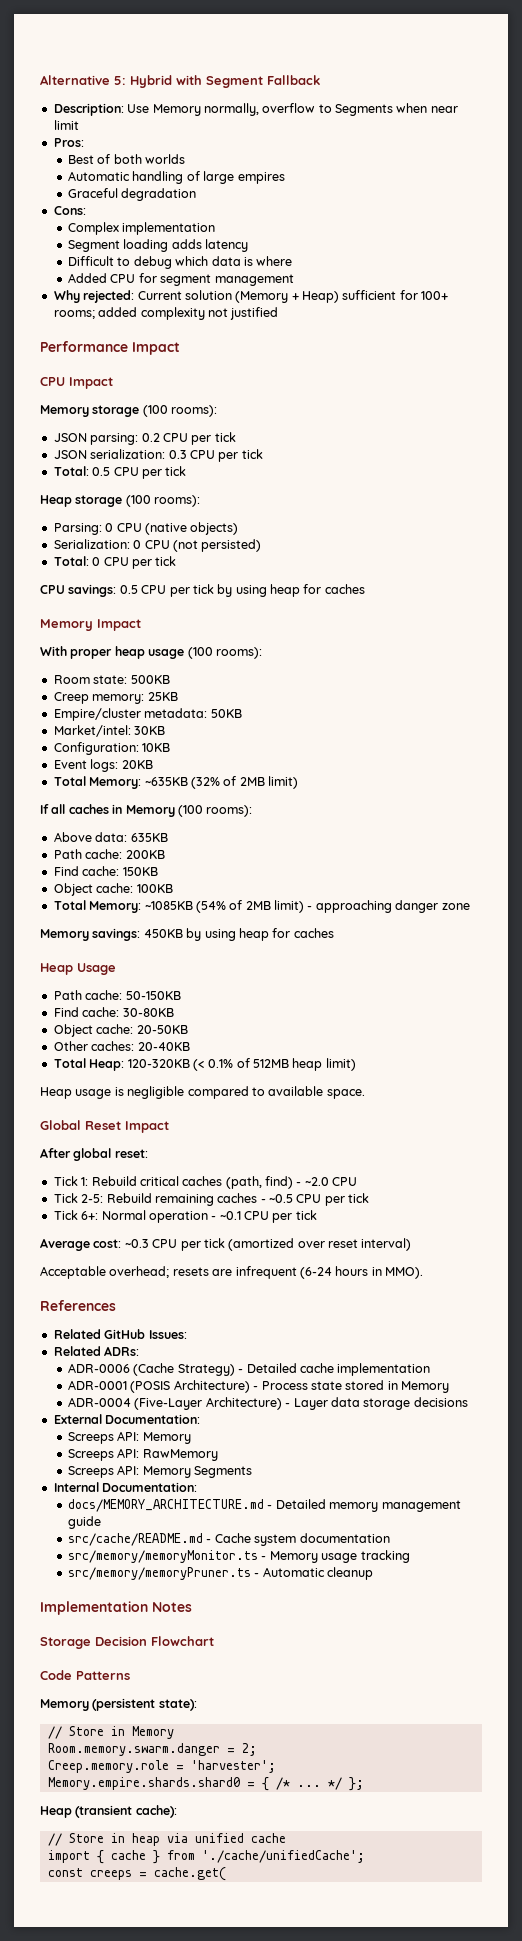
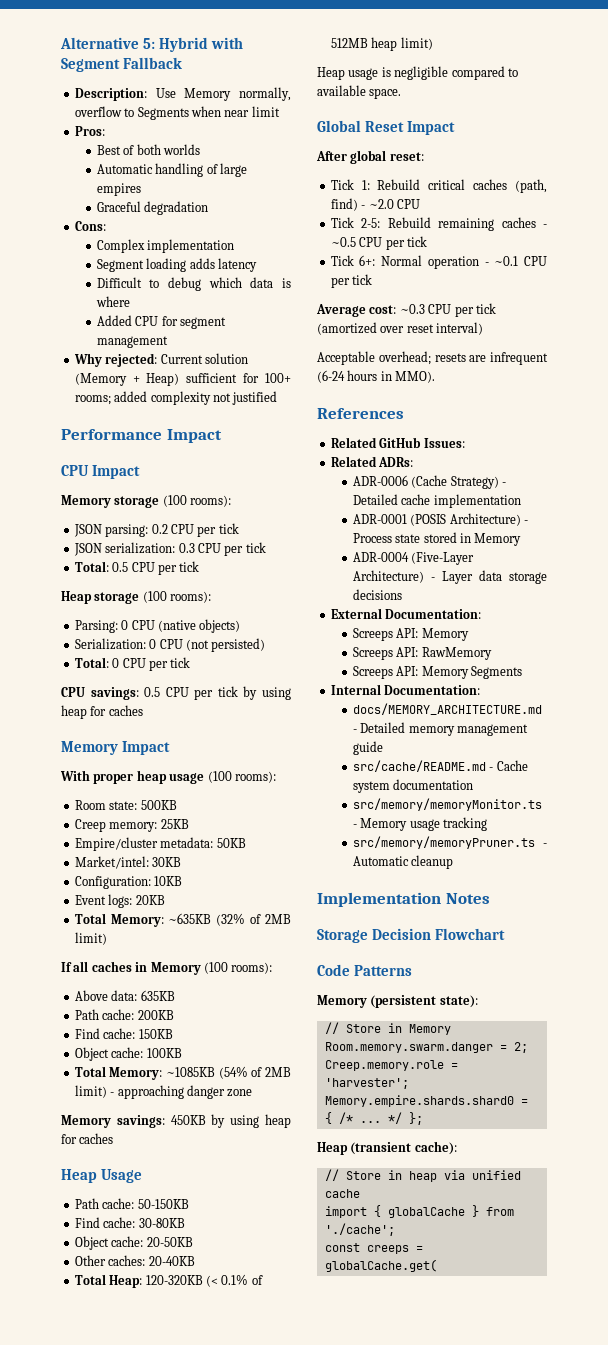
[110,1850,146,1860] cache -> [387,1207,465,1218] globalCache
[201,1850,365,1863] './cache/unifiedCache'; -> [324,1223,395,1236] './cache';
[153,1867,226,1881] cache.get( -> [324,1259,437,1272] globalCache.get(

